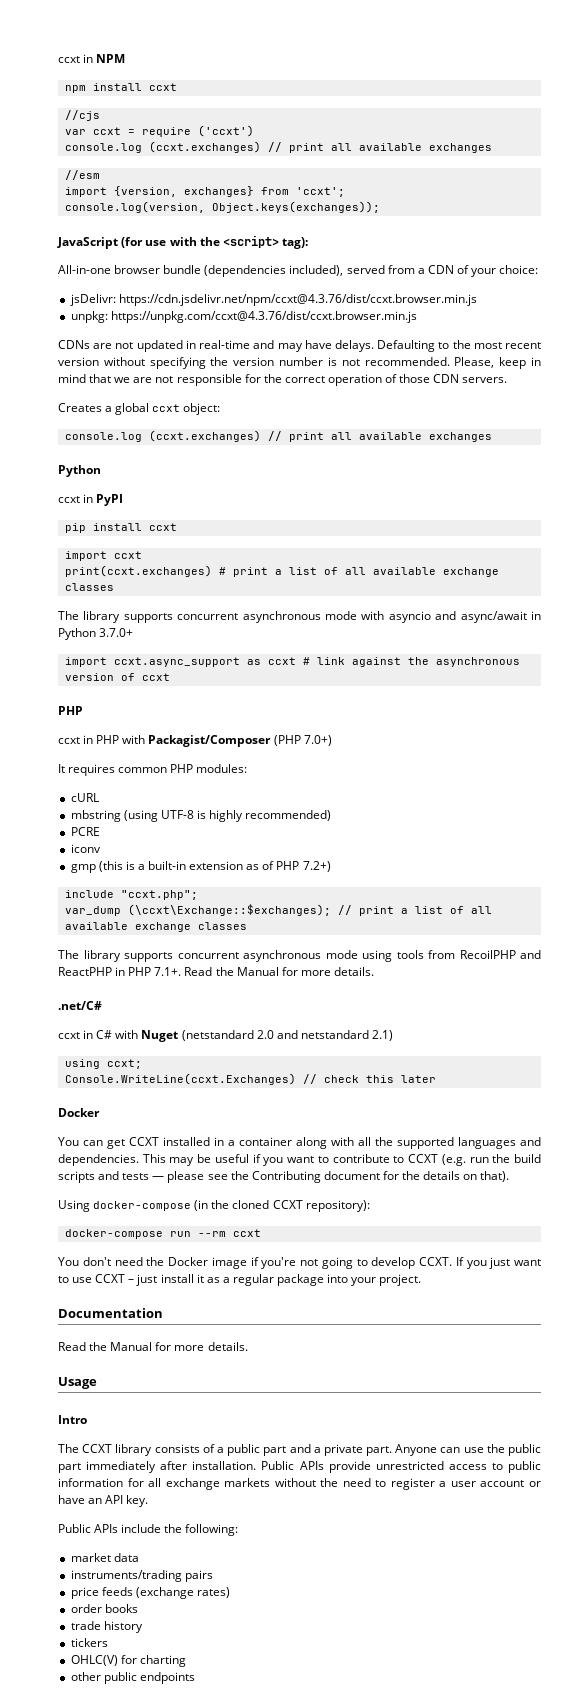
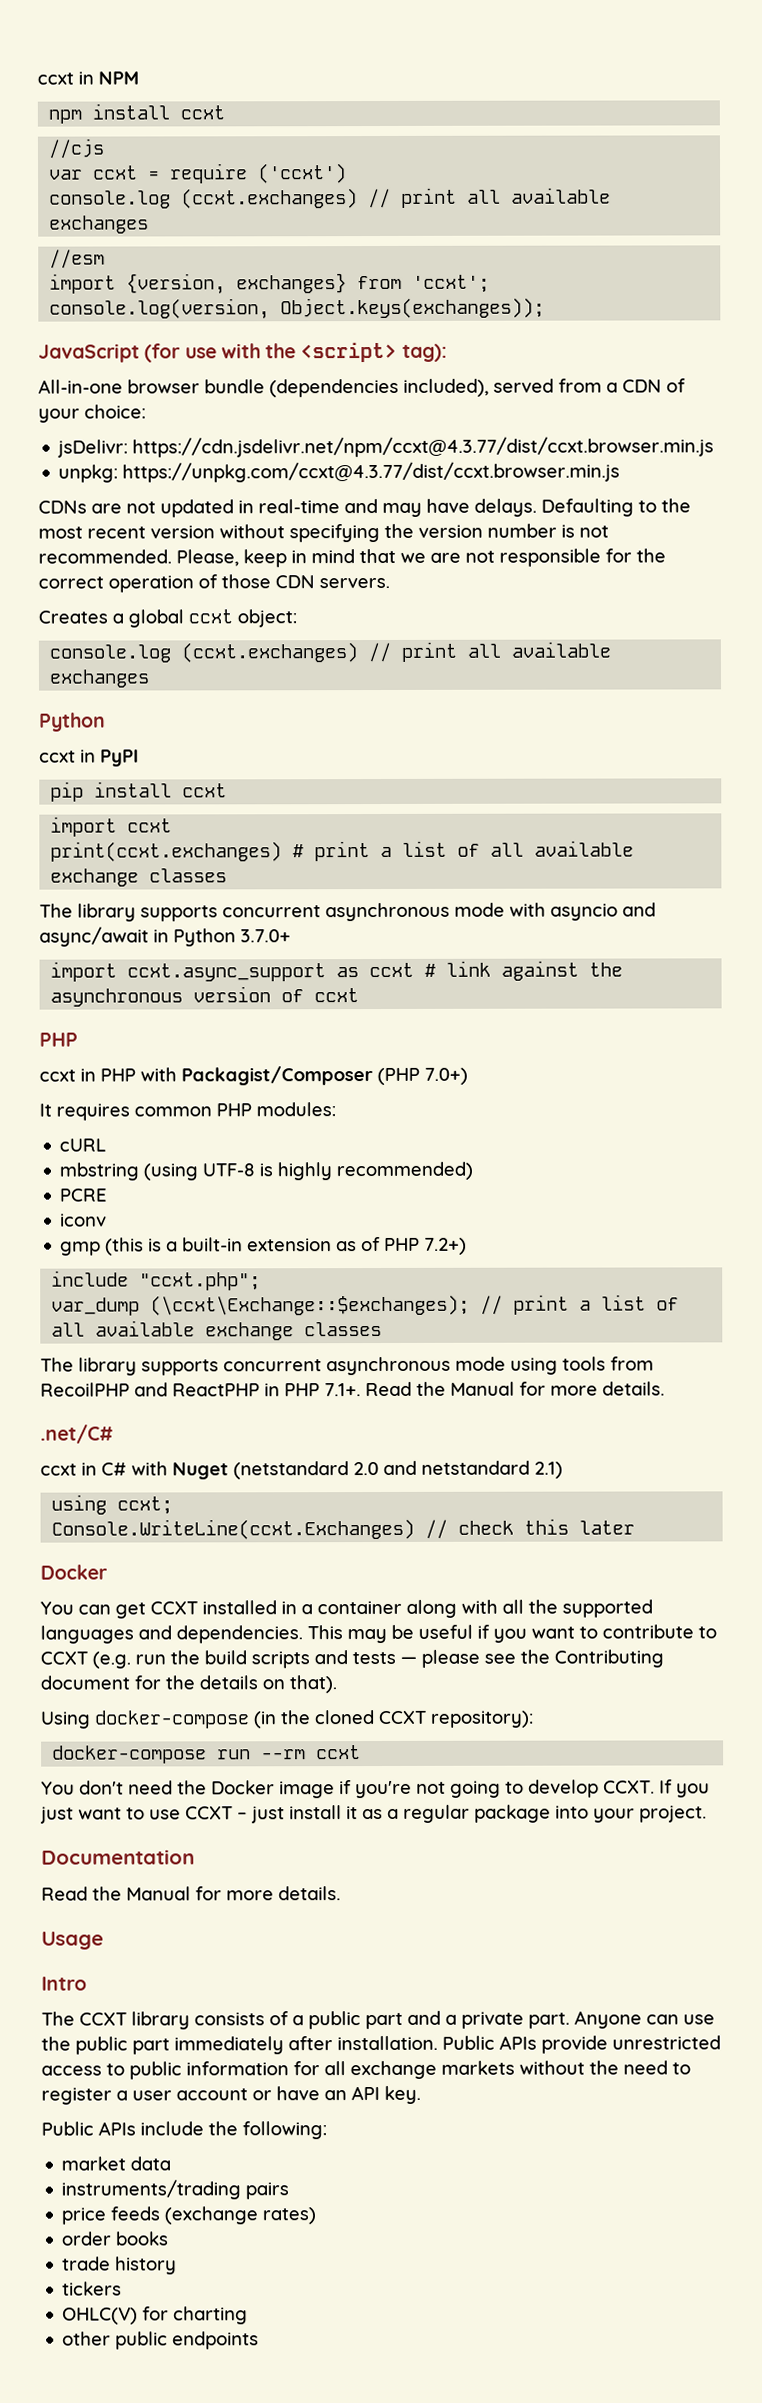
[118,294,477,306] https://cdn.jsdelivr.net/npm/ccxt@4.3.76/dist/ccxt.browser.min.js -> [132,436,715,458] https://cdn.jsdelivr.net/npm/ccxt@4.3.77/dist/ccxt.browser.min.js
[110,311,417,323] https://unpkg.com/ccxt@4.3.76/dist/ccxt.browser.min.js -> [122,461,621,483] https://unpkg.com/ccxt@4.3.77/dist/ccxt.browser.min.js

